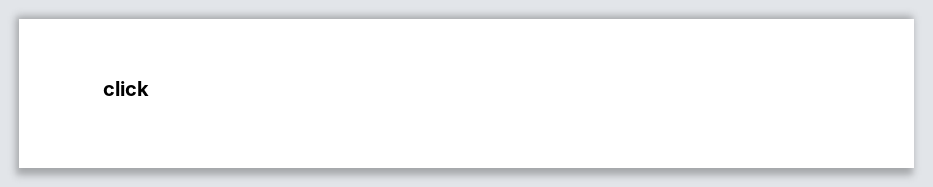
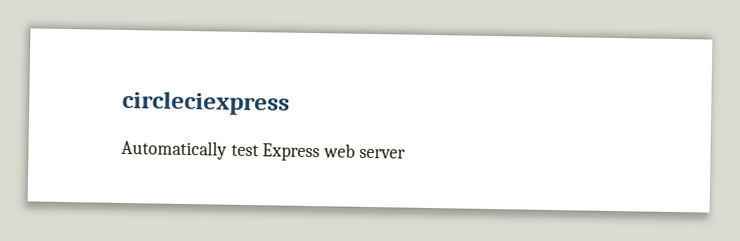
[103,81,149,96] click -> [122,90,290,116] [121,139,406,162] circleciexpress // Automatically test Express web server

